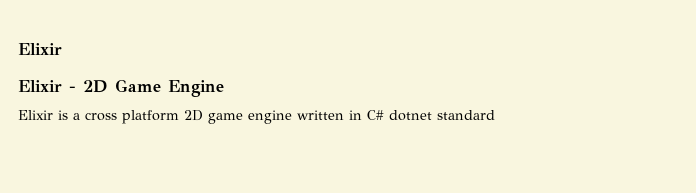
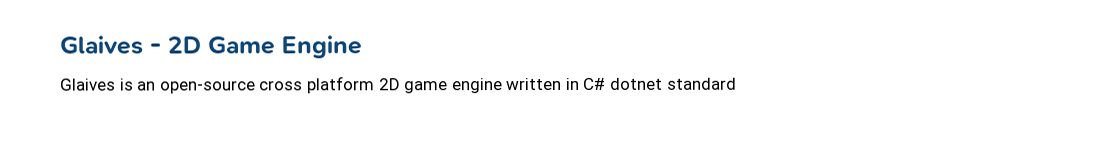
[18,43,62,55] [18,80,62,92] Elixir // Elixir -> [59,35,143,55] Glaives
[18,110,80,120] Elixir is a -> [60,78,256,94] Glaives is an open-source

